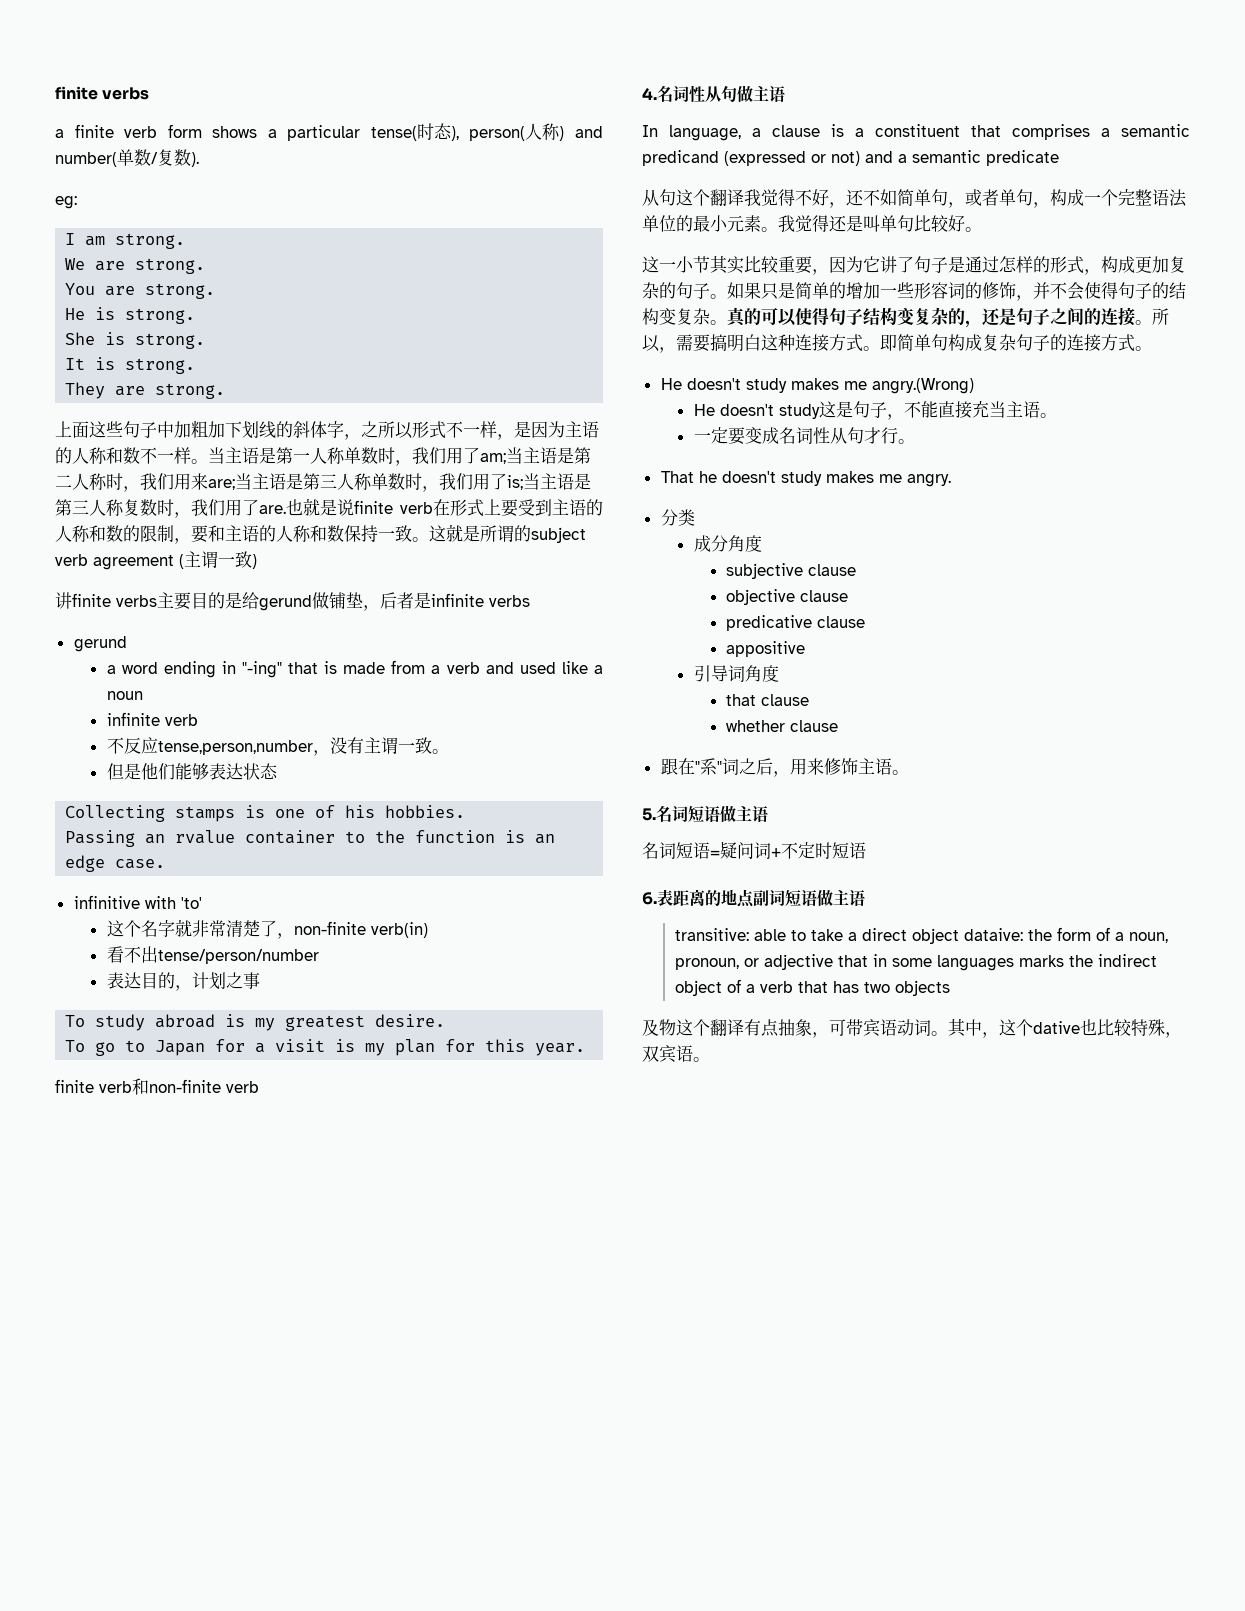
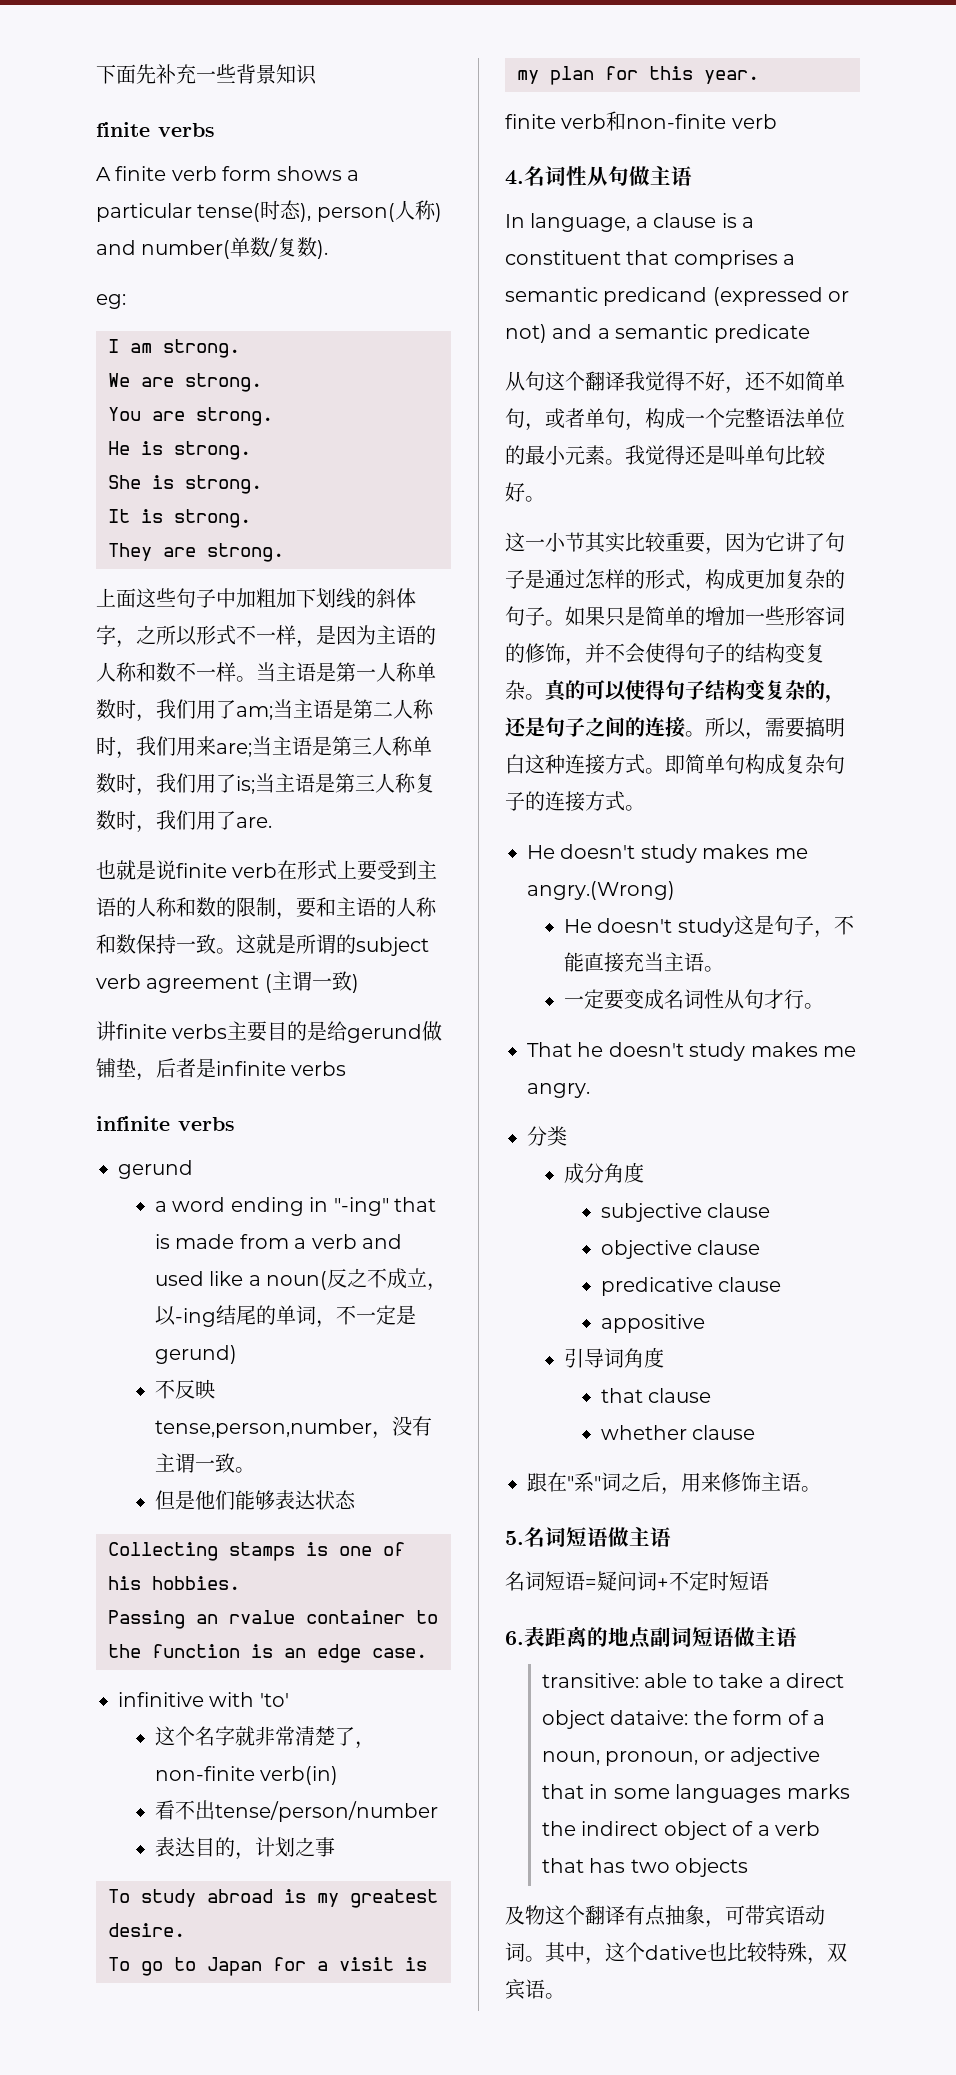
(55, 93) none -> [96,64,317,85] 下面先补充一些背景知识 //
[55,129,64,138] a -> [96,167,111,181] A
(286, 509) none -> (272, 822) //
(530, 601) none -> [96,1116,235,1131] // infinite verbs
[106,691,143,700] [106,712,198,726] noun // infinite verb -> [266,1268,448,1291] [155,1305,417,1328] [155,1345,238,1364] noun(反之不成立，以-ing结尾的单词，不一定是gerund)
[140,737,158,754] 应 -> [195,1379,216,1399] 映

